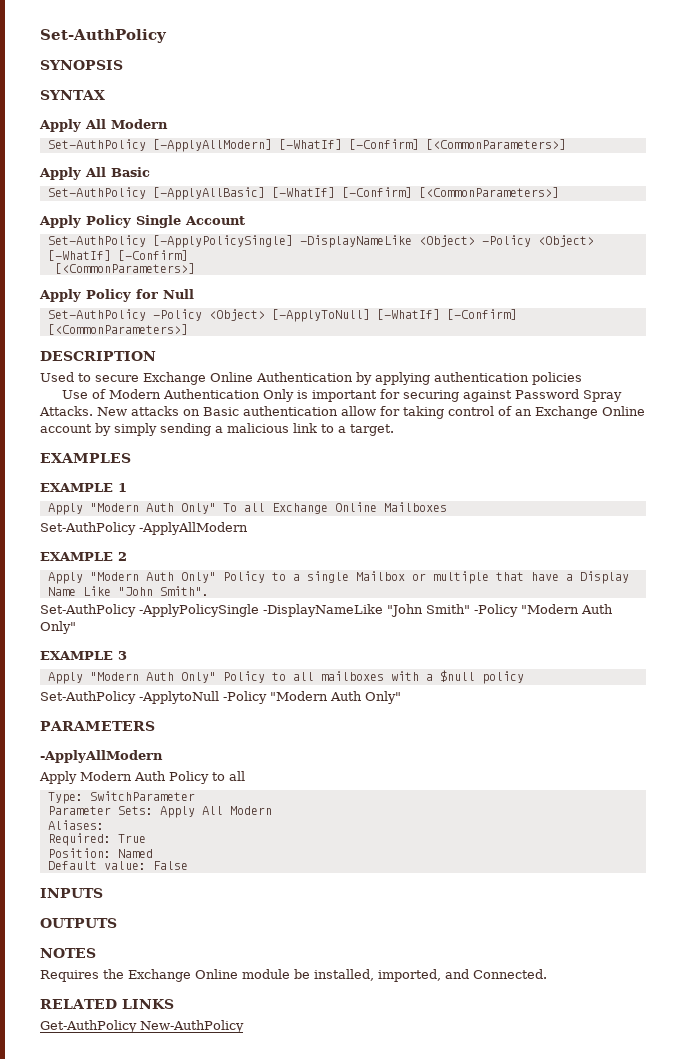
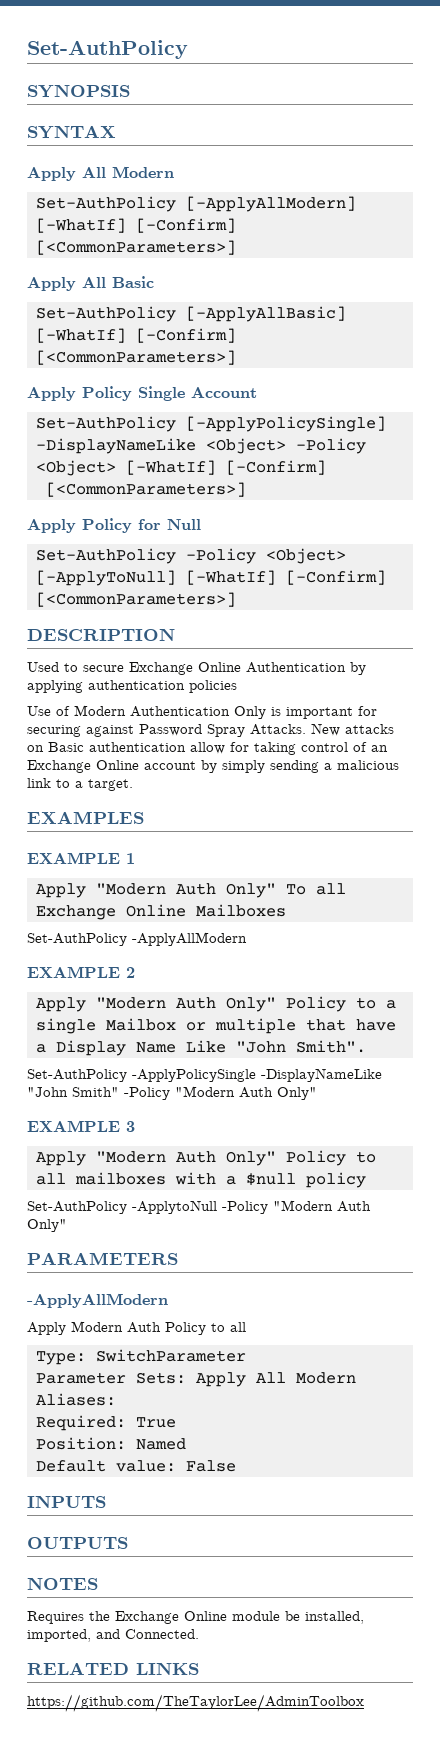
[40,1020,244,1033] Get-AuthPolicy New-AuthPolicy -> [27,1694,364,1712] https://github.com/TheTaylorLee/AdminToolbox

